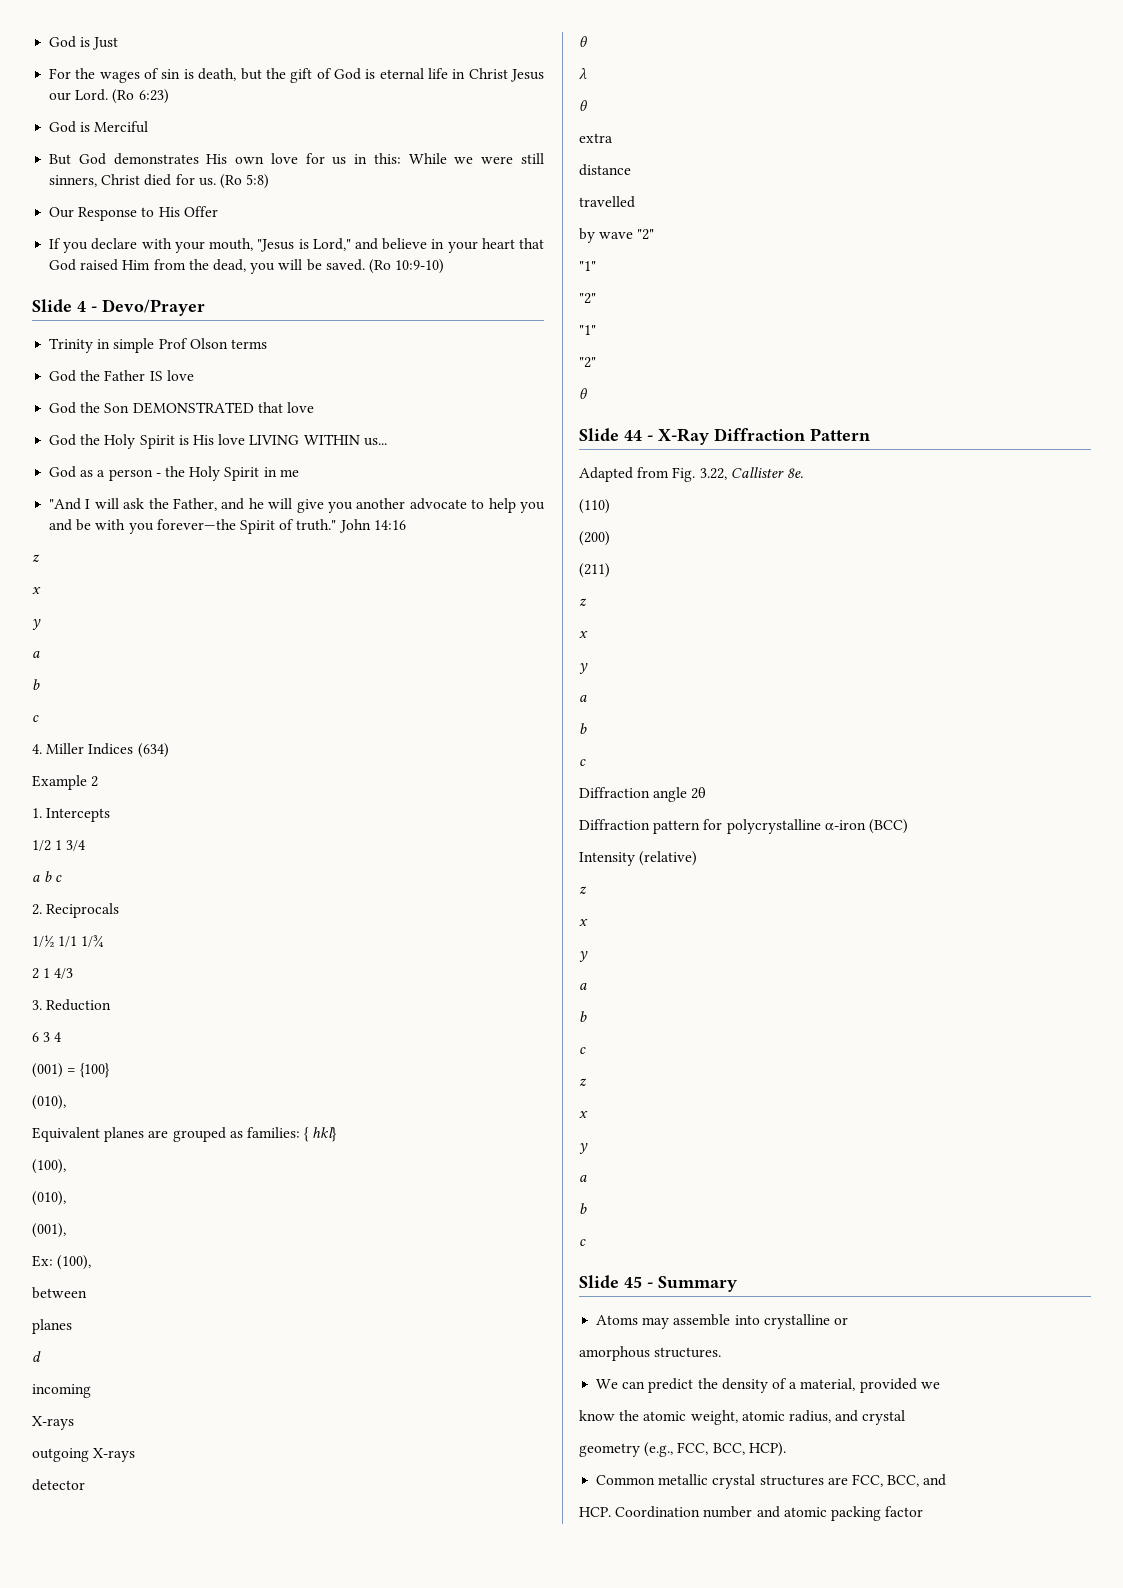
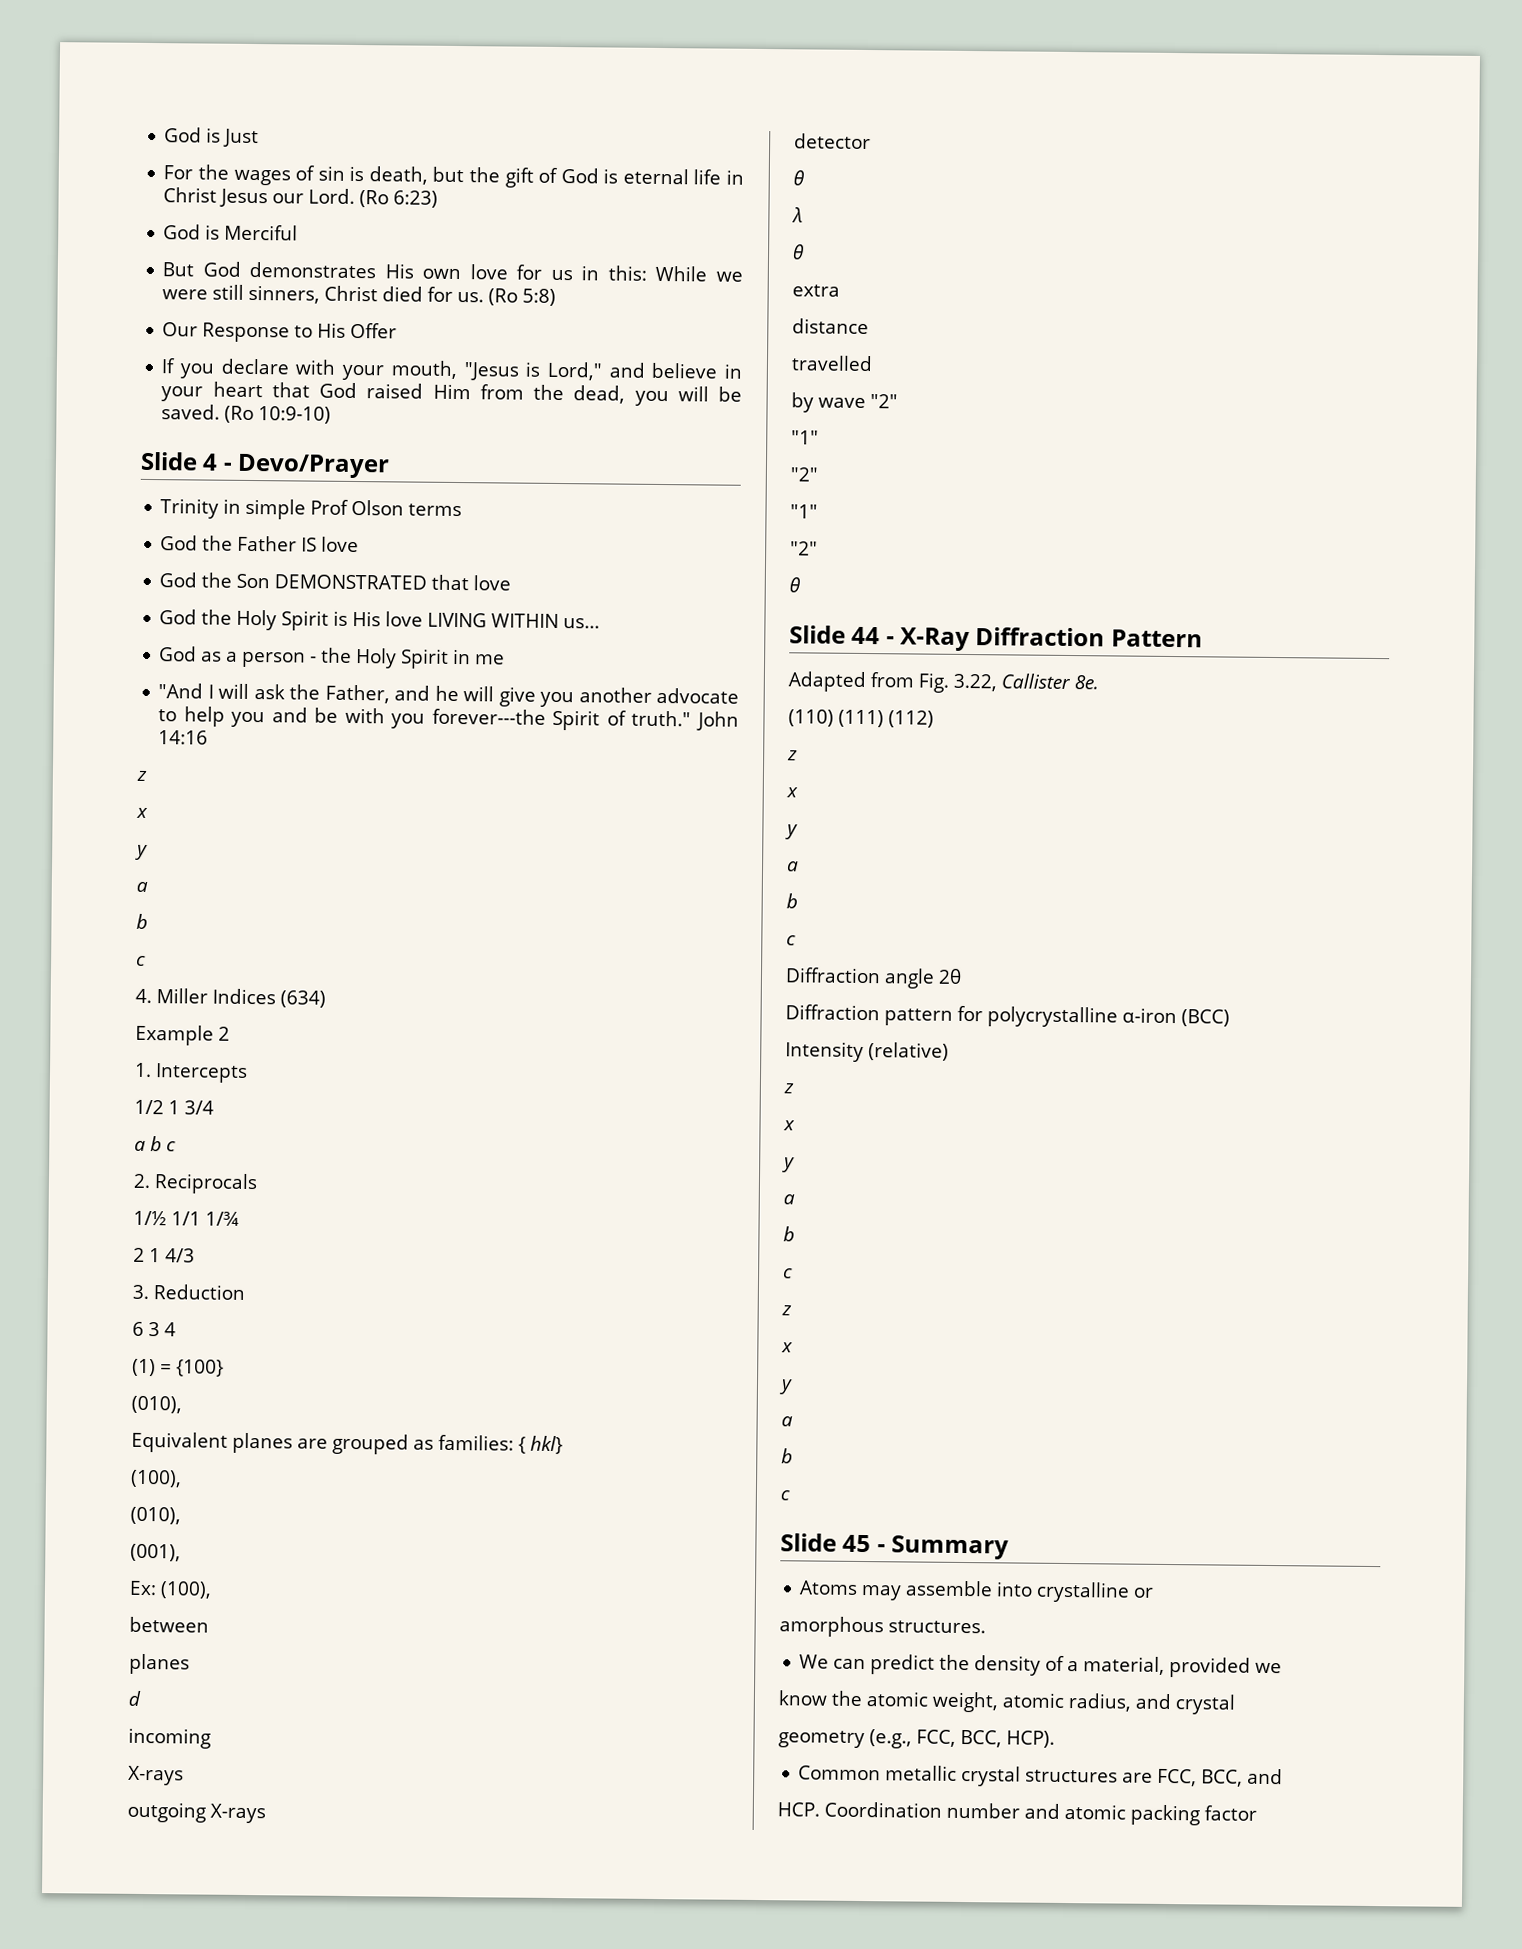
[156,519,236,530] forever—the -> [431,708,546,725] forever---the
[32,1063,63,1078] (001) -> [132,1358,156,1377] (1)
[579,531,610,546] [579,563,610,578] // (200) // (211) -> [838,709,934,728] (111) (112)

